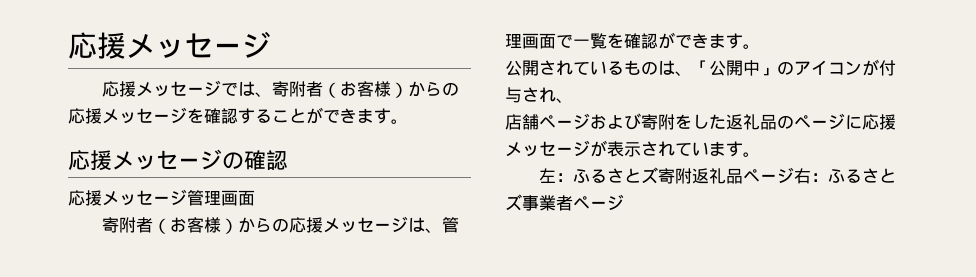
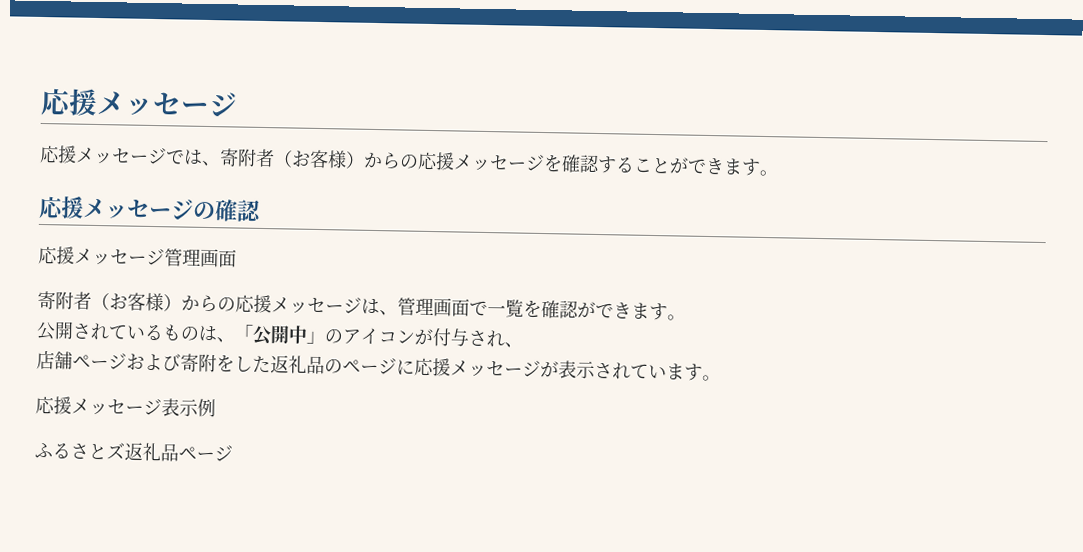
[539,167,693,184] 左：ふるさとズ寄附 -> [35,395,216,418] [34,442,125,460] 応援メッセージ表示例 // ふるさとズ
[794,168,897,184] [505,194,624,211] 右：ふるさとズ事業者ページ -> (233, 453) none

